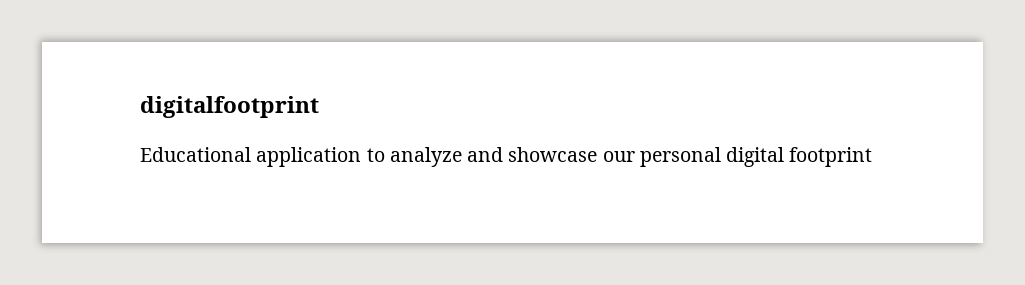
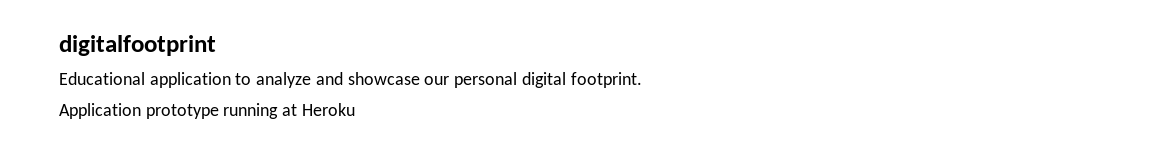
[789,147,873,167] footprint -> [570,72,642,88] [59,103,355,119] footprint. // Application prototype running at Heroku

